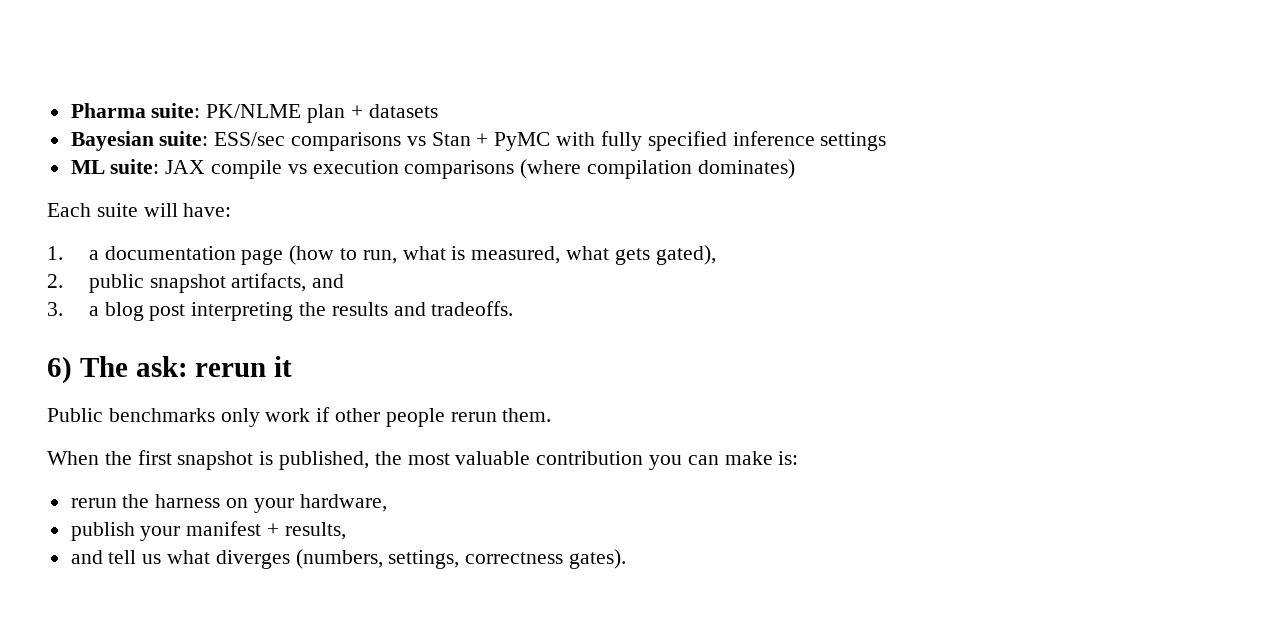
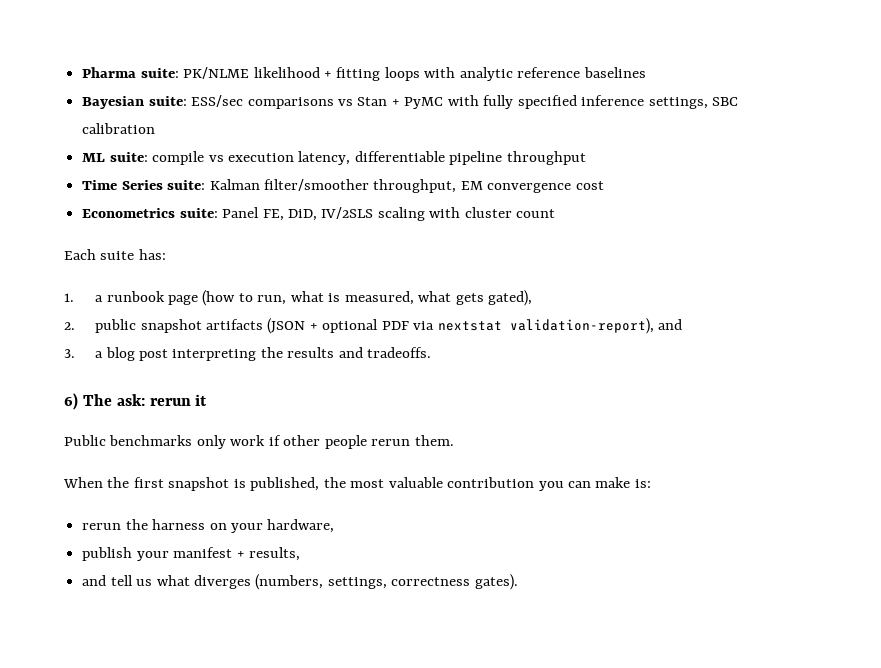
[307,104,438,123] plan + datasets -> [253,67,646,81] likelihood + fitting loops with analytic reference baselines
[820,132,887,151] settings -> [648,97,739,109] [82,123,156,134] settings, SBC calibration
[165,160,206,174] JAX -> (148, 157) none
[404,159,795,179] comparisons (where compilation dominates) -> [298,151,586,165] [82,179,604,193] [82,207,556,221] latency, differentiable pipeline throughput // Time Series suite: Kalman filter/smoother throughput, EM convergence cost // Econometrics suite: Panel FE, DiD, IV/2SLS scaling with cluster count
[143,203,232,217] will have: -> [138,249,166,260] has:
[104,246,236,260] documentation -> [106,291,165,302] runbook
[231,273,307,292] artifacts, -> [205,318,654,334] artifacts (JSON + optional PDF via nextstat validation-report),

